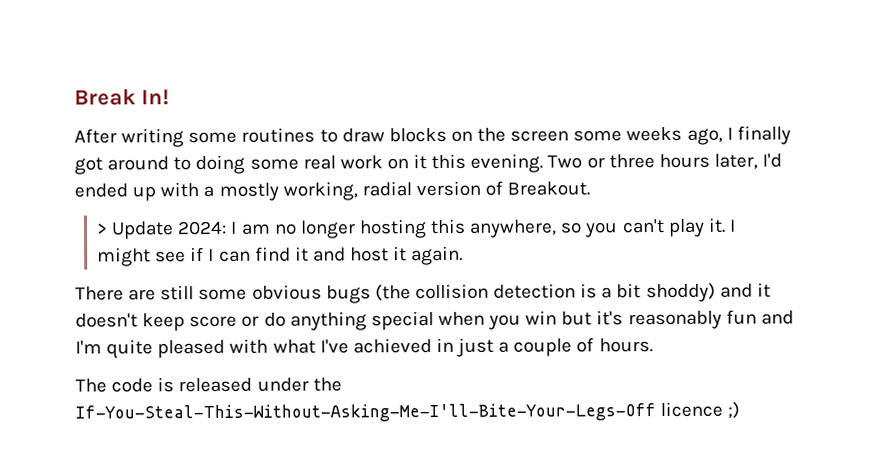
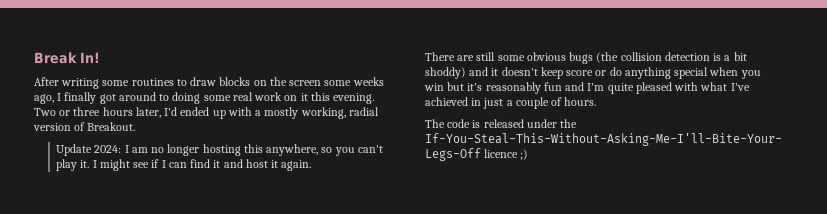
[95,223,108,235] > -> (136, 126) none

